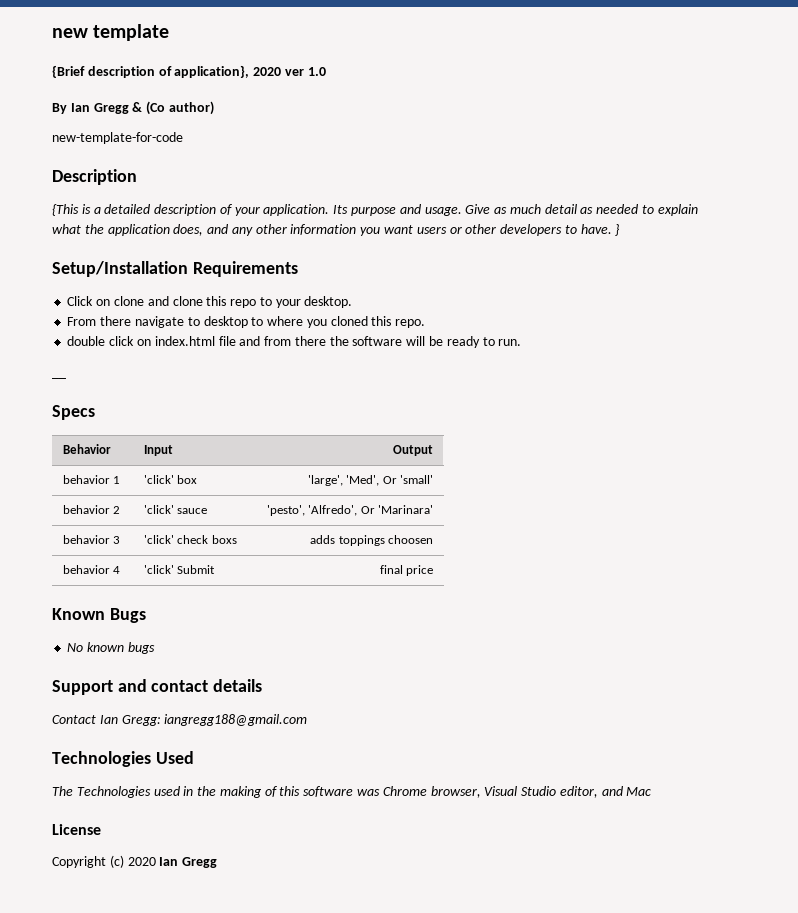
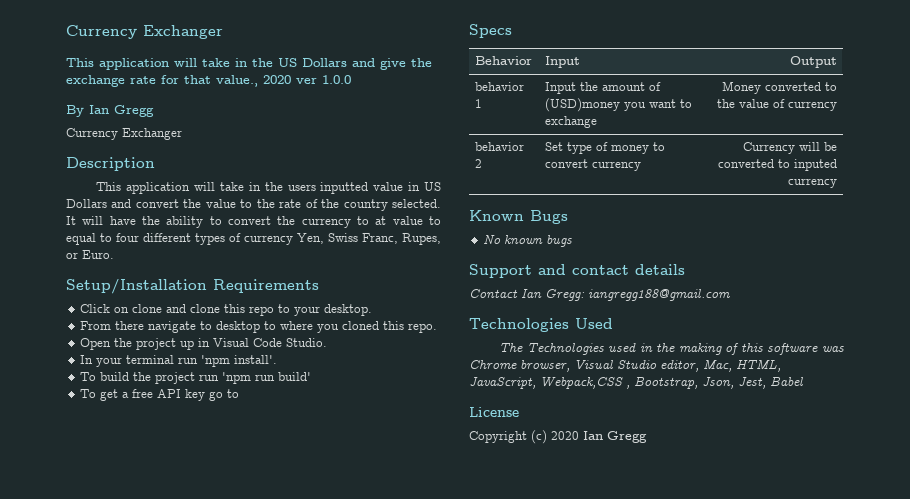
[52,24,170,41] [52,65,250,78] new template // {Brief description of application}, -> [66,25,223,39] [66,58,432,70] [66,75,258,87] Currency Exchanger // This application will take in the US Dollars and give the exchange rate for that value.,
[307,67,326,76] 1.0 -> [322,75,351,84] 1.0.0
[132,101,214,115] [52,132,183,144] [52,169,137,185] [52,204,698,216] [52,224,620,236] & (Co author) // new-template-for-code // Description // {This is a detailed description of your application. Its purpose and usage. Give as much detail as needed to explain what the application does, and any other information you want users or other developers to have. } -> [66,128,182,140] [66,157,155,171] [96,182,441,194] [66,199,442,211] [66,216,441,228] [66,233,441,245] [66,250,114,259] // Currency Exchanger // Description // This application will take in the users inputted value in US Dollars and convert the value to the rate of the country selected. It will have the ability to convert the currency to at value to equal to four different types of currency Yen, Swiss Franc, Rupes, or Euro.
[67,336,522,348] [52,377,66,379] double click on index.html file and from there the software will be ready to run. // __ -> [80,338,328,350] [80,355,278,367] [80,372,312,384] [80,389,240,401] Open the project up in Visual Code Studio. // In your terminal run 'npm install'. // To build the project run 'npm run build' // To get a free API key go to
[143,475,198,484] [307,475,434,486] [62,505,121,514] [143,505,208,514] [266,505,434,516] [62,535,121,544] [143,535,237,544] [310,535,434,546] [62,565,121,574] [143,565,216,574] [379,565,434,576] 'click' box | 'large', 'Med', Or 'small' // behavior 2 | 'click' sauce | 'pesto', 'Alfredo', Or 'Marinara' // behavior 3 | 'click' check boxs | adds toppings choosen // behavior 4 | 'click' Submit | final price -> [544,82,661,94] [544,98,692,112] [544,116,597,128] [722,81,838,94] [717,99,838,111] [474,142,524,151] [474,159,482,168] [544,142,665,154] [544,159,641,171] [743,142,838,154] [718,159,838,171] [788,178,838,188] Input the amount of (USD)money you want to exchange | Money converted to the value of currency // behavior 2 | Set type of money to convert currency | Currency will be converted to inputed currency
[601,786,652,796] and Mac -> [703,359,781,372] [469,376,804,389] Mac, HTML, JavaScript, Webpack,CSS , Bootstrap, Json, Jest, Babel

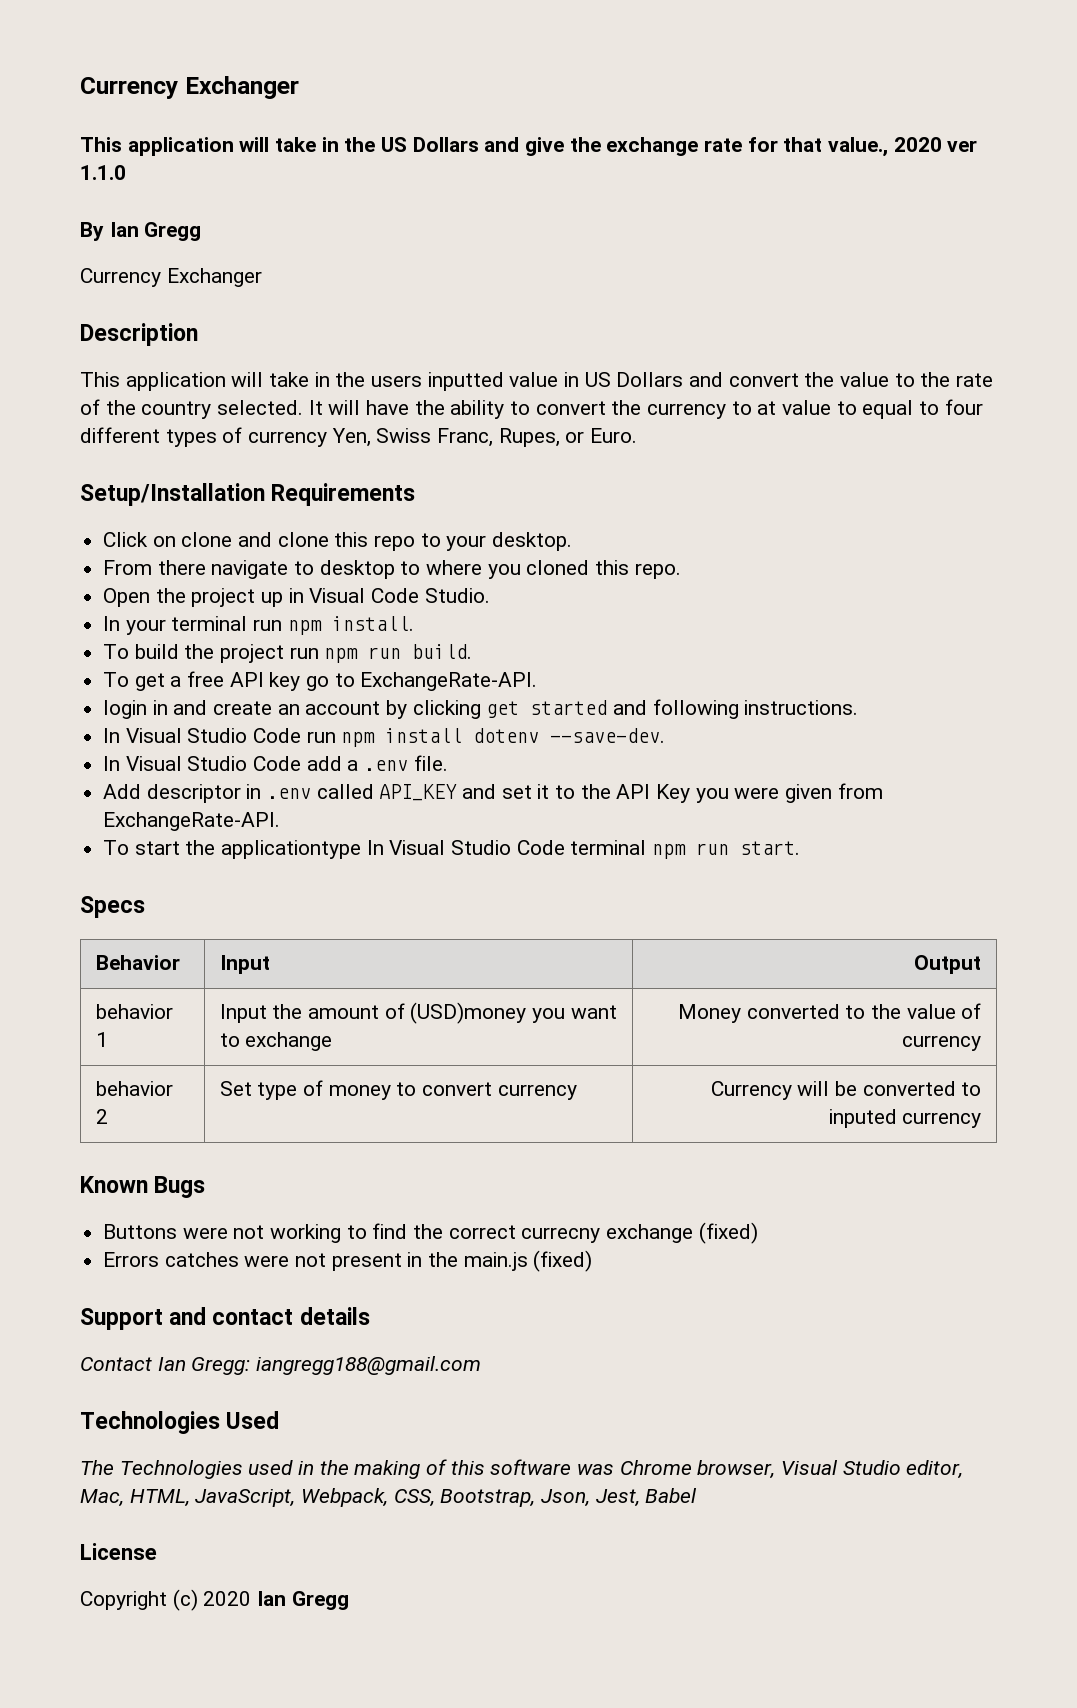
[322,75,351,84] 1.0.0 -> [80,165,126,180] 1.1.0
[201,355,278,367] 'npm install'. -> [287,616,414,635] npm install.
[222,372,312,384] 'npm run build' -> [324,644,473,663] npm run build.
(240, 393) none -> [360,672,538,691] [103,699,859,719] [103,728,666,747] [103,755,448,771] [103,783,883,803] [103,812,281,831] [103,840,801,859] ExchangeRate-API. // login in and create an account by clicking get started and following instructions. // In Visual Studio Code run npm install dotenv --save-dev. // In Visual Studio Code add a .env file. // Add descriptor in .env called API_KEY and set it to the API Key you were given from ExchangeRate-API. // To start the applicationtype In Visual Studio Code terminal npm run start.
[483,234,573,247] No known bugs -> [103,1222,758,1244] [103,1250,593,1272] Buttons were not working to find the correct currecny exchange (fixed) // Errors catches were not present in the main.js (fixed)
[540,376,630,389] Webpack,CSS , -> [301,1488,435,1507] Webpack, CSS,

